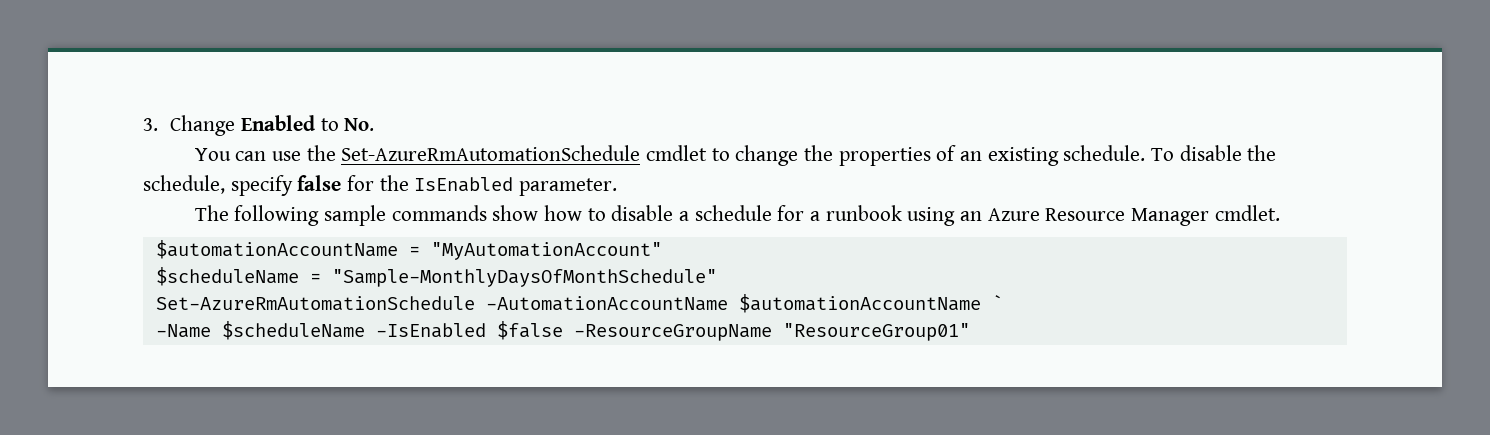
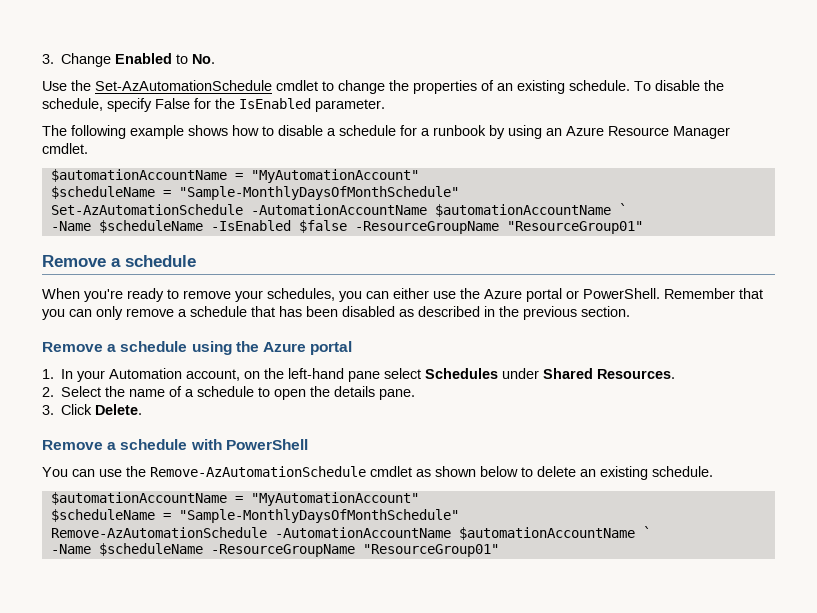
[194,145,641,161] You can use the Set-AzureRmAutomationSchedule -> [42,80,272,91] Use the Set-AzAutomationSchedule
[297,175,342,191] false -> [155,98,190,109] False
[324,205,539,226] sample commands show -> [130,125,228,139] example shows
(902, 213) none -> [489,125,505,139] by
[155,296,475,311] Set-AzureRmAutomationSchedule -> [50,204,243,215] Set-AzAutomationSchedule
(970, 332) none -> [42,255,196,267] [42,288,763,302] [42,306,630,320] [42,341,353,355] [42,368,676,382] [42,386,416,400] [42,404,143,415] [42,439,308,450] [42,466,713,480] [50,492,419,506] [50,509,459,523] [50,526,651,540] [50,543,499,557] // Remove a schedule // When you're ready to remove your schedules, you can either use the Azure portal or PowerShell. Remember that you can only remove a schedule that has been disabled as described in the previous section. // Remove a schedule using the Azure portal // 1. In your Automation account, on the left-hand pane select Schedules under Shared Resources. // 2. Select the name of a schedule to open the details pane. // 3. Click Delete. // Remove a schedule with PowerShell // You can use the Remove-AzAutomationSchedule cmdlet as shown below to delete an existing schedule. // $automationAccountName = "MyAutomationAccount" // $scheduleName = "Sample-MonthlyDaysOfMonthSchedule" // Remove-AzAutomationSchedule -AutomationAccountName $automationAccountName ` // -Name $scheduleName -ResourceGroupName "ResourceGroup01"

